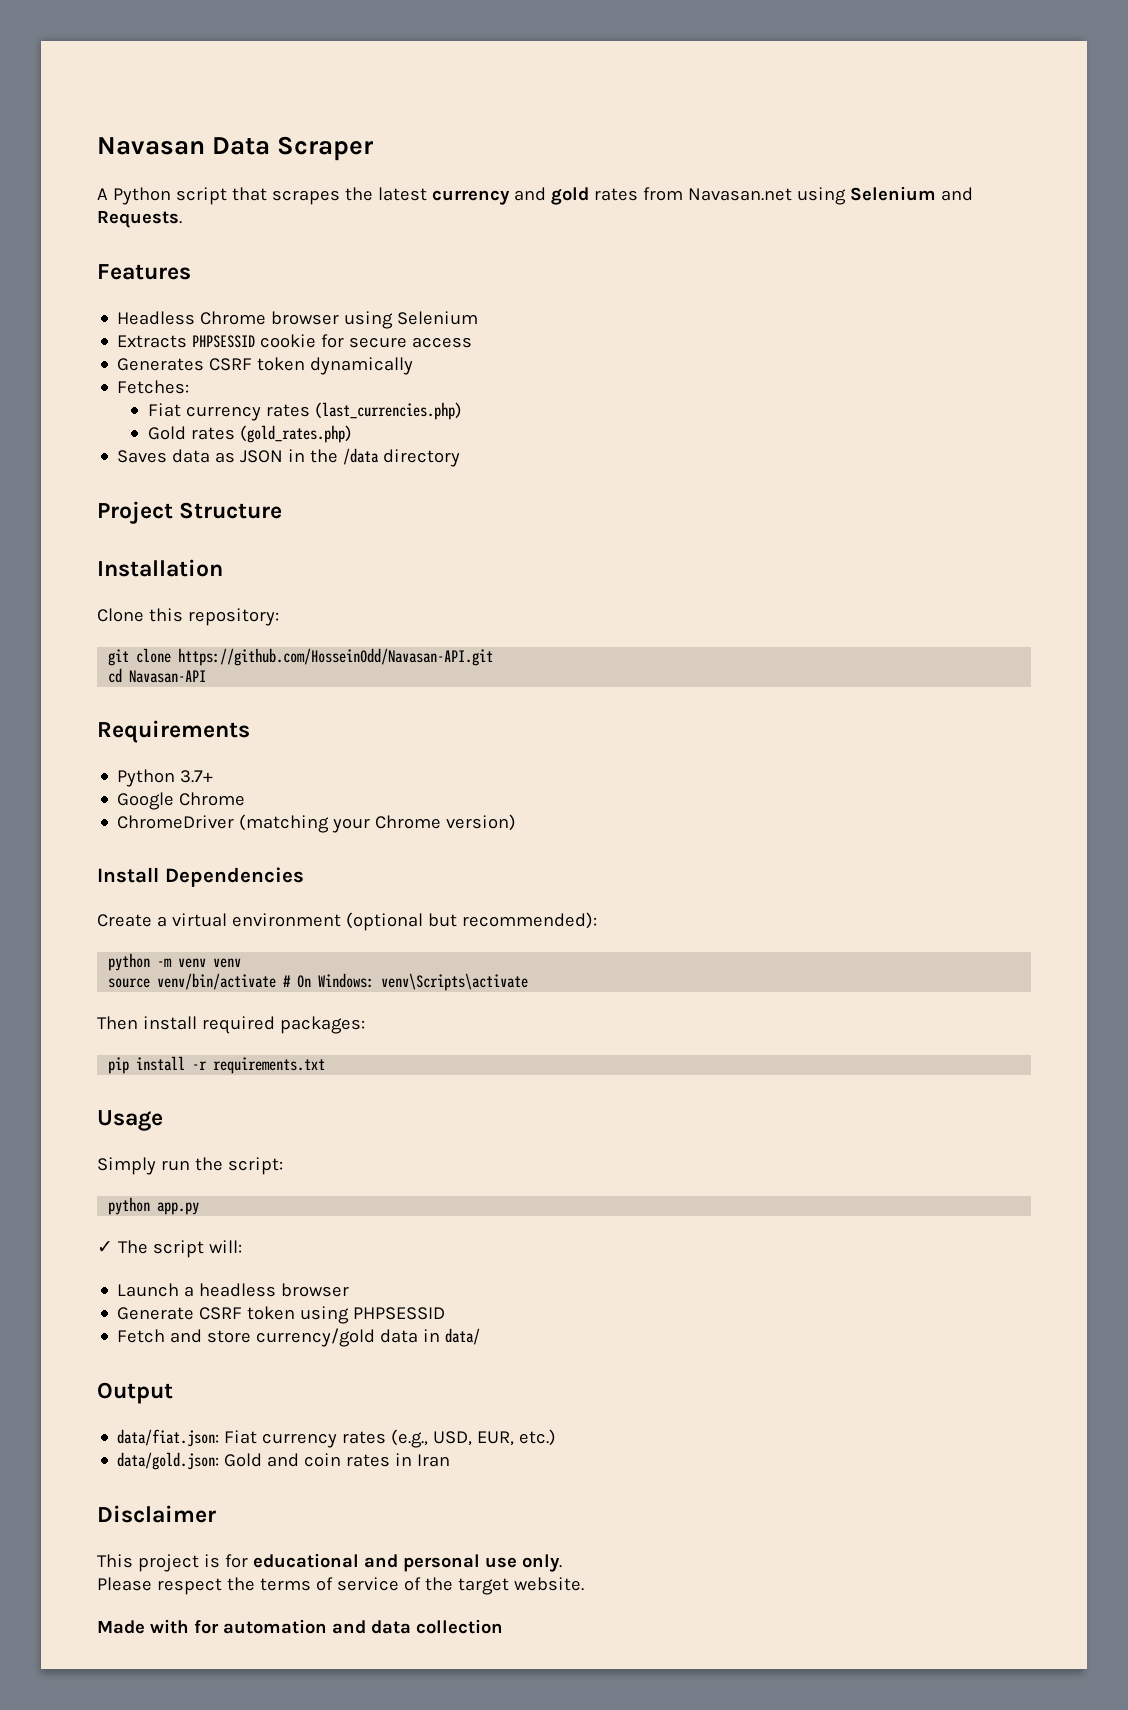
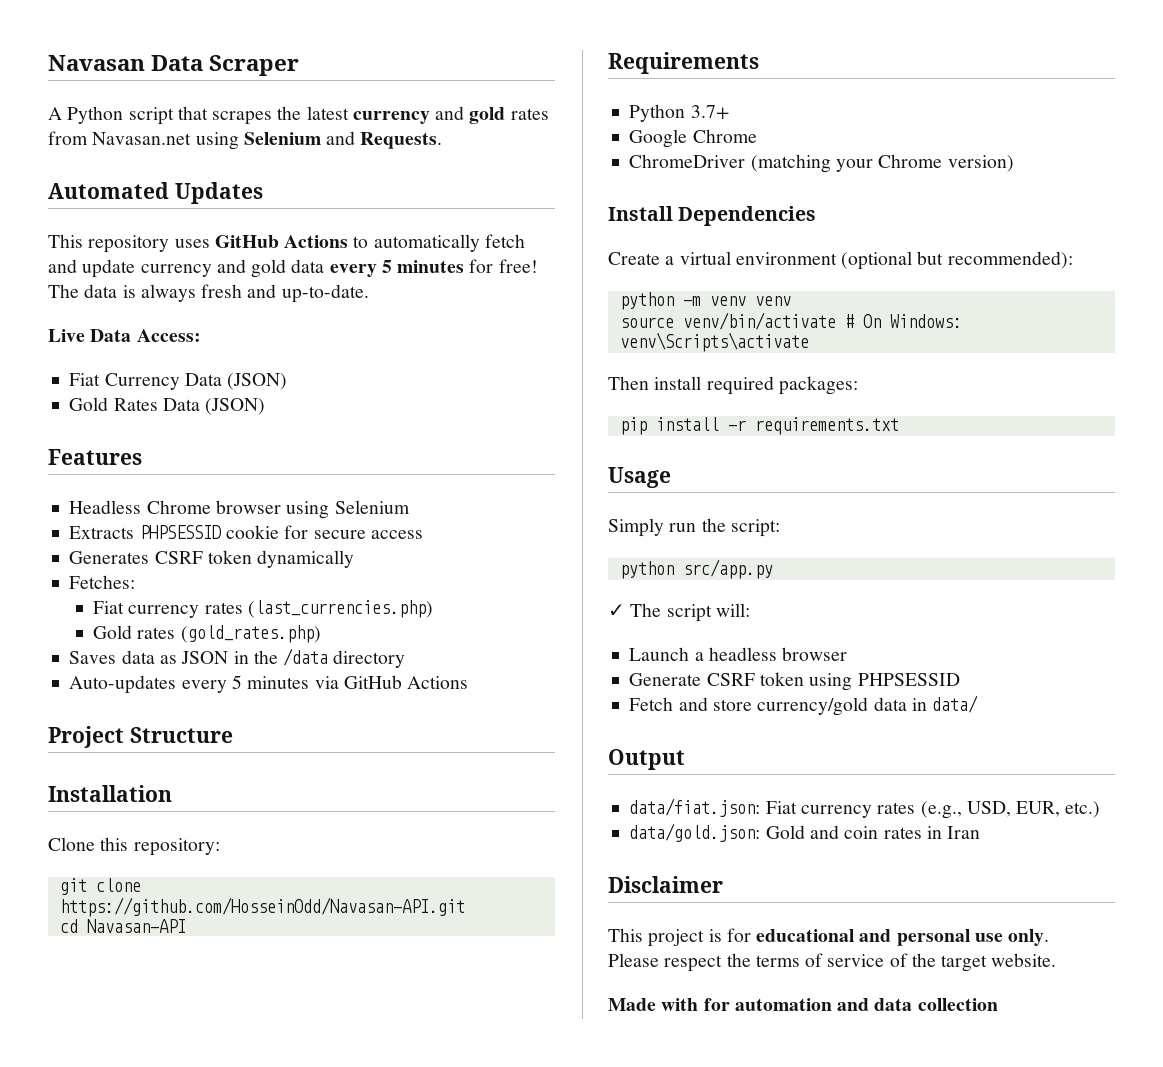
(182, 219) none -> [48,182,263,204] [48,234,525,253] [48,259,538,278] [48,284,369,303] [48,329,201,342] [69,373,288,390] [69,397,266,415] // Automated Updates // This repository uses GitHub Actions to automatically fetch and update currency and gold data every 5 minutes for free! The data is always fresh and up-to-date. // Live Data Access: // Fiat Currency Data (JSON) // Gold Rates Data (JSON)
(461, 458) none -> [69,675,469,694] // Auto-updates every 5 minutes via GitHub Actions
[157,1202,200,1215] app.py -> [682,559,773,579] src/app.py

